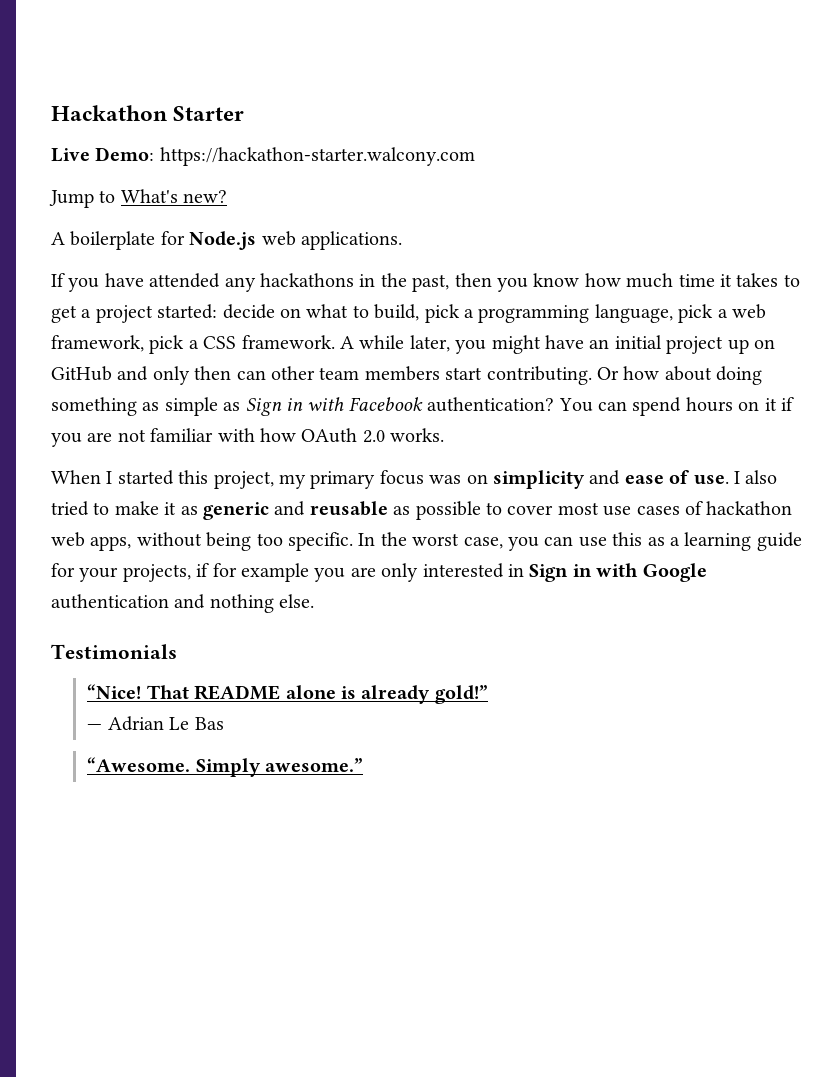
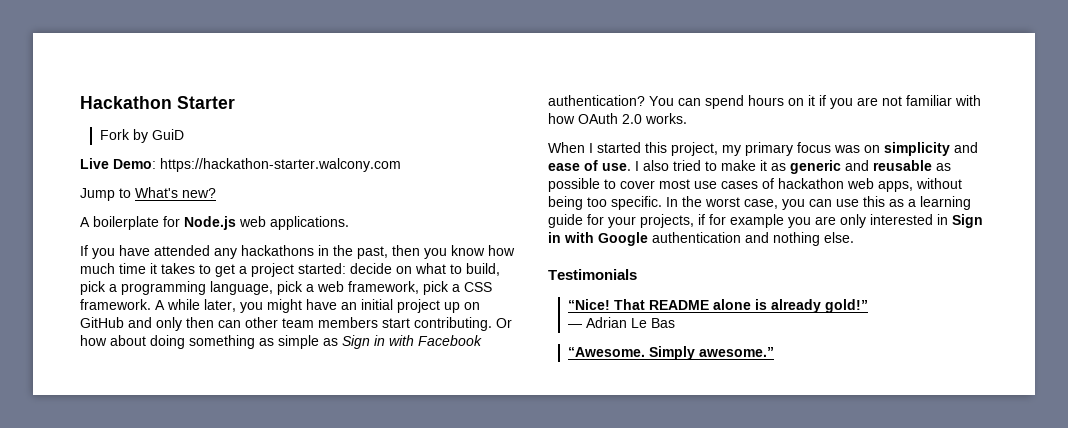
(245, 113) none -> [100,129,185,143] // Fork by GuiD

